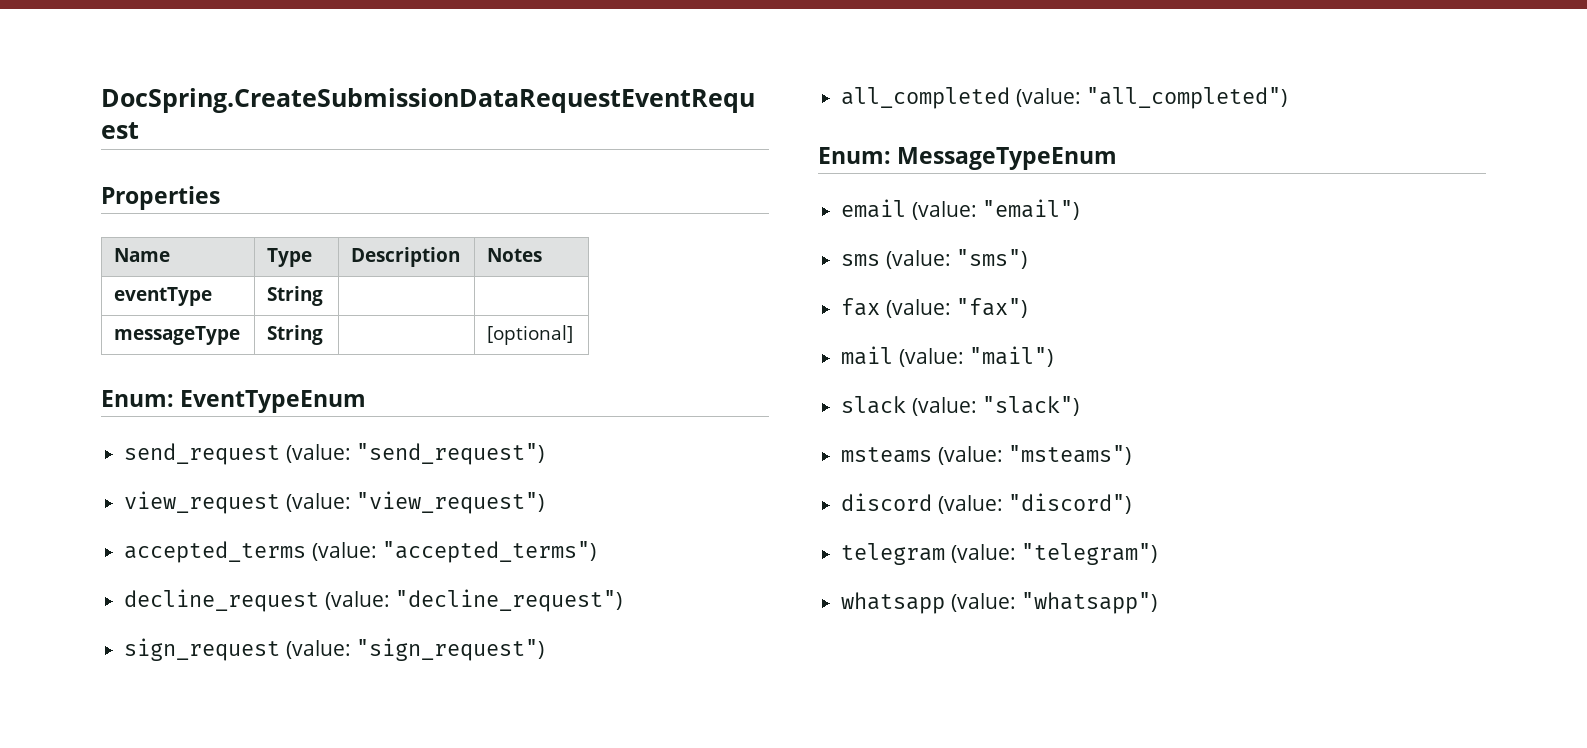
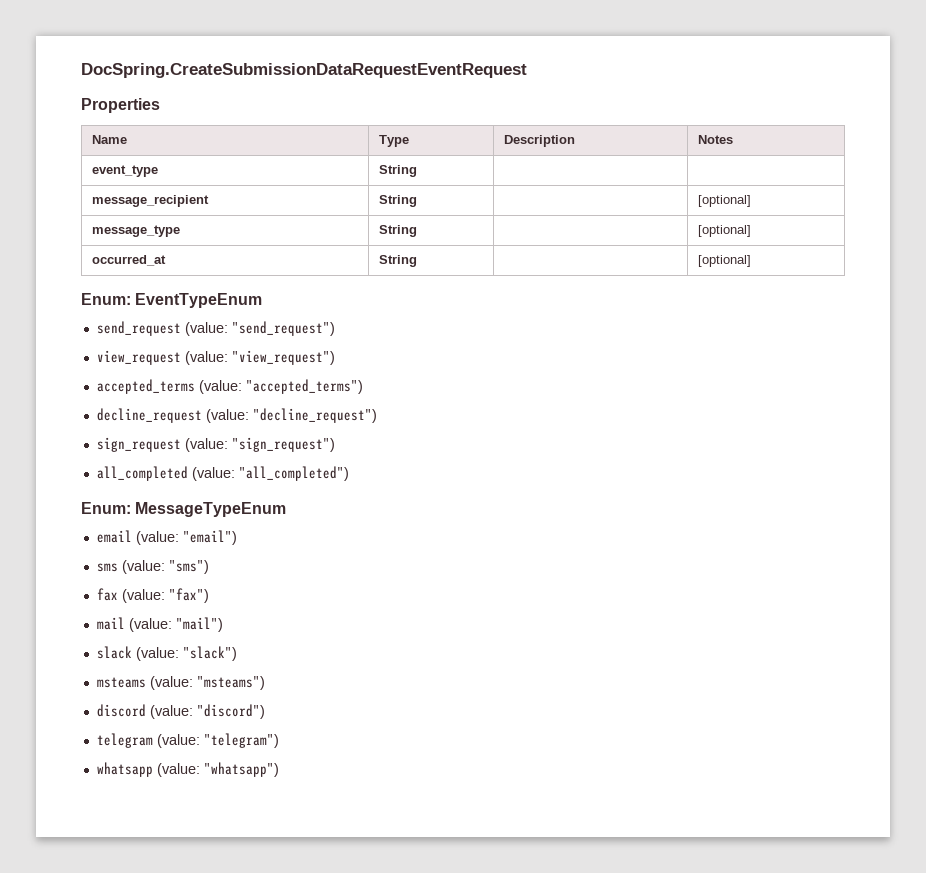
[114,287,213,306] eventType -> [91,165,158,177] event_type
[114,326,241,345] messageType -> [91,195,209,207] [378,195,417,207] [697,195,751,207] [91,225,180,237] [378,225,417,237] [697,225,751,237] [91,255,166,266] message_recipient | String | | [optional] // message_type | String | | [optional] // occurred_at

